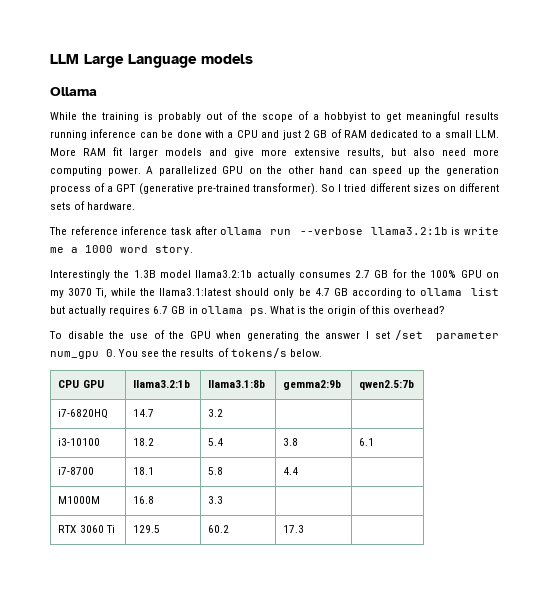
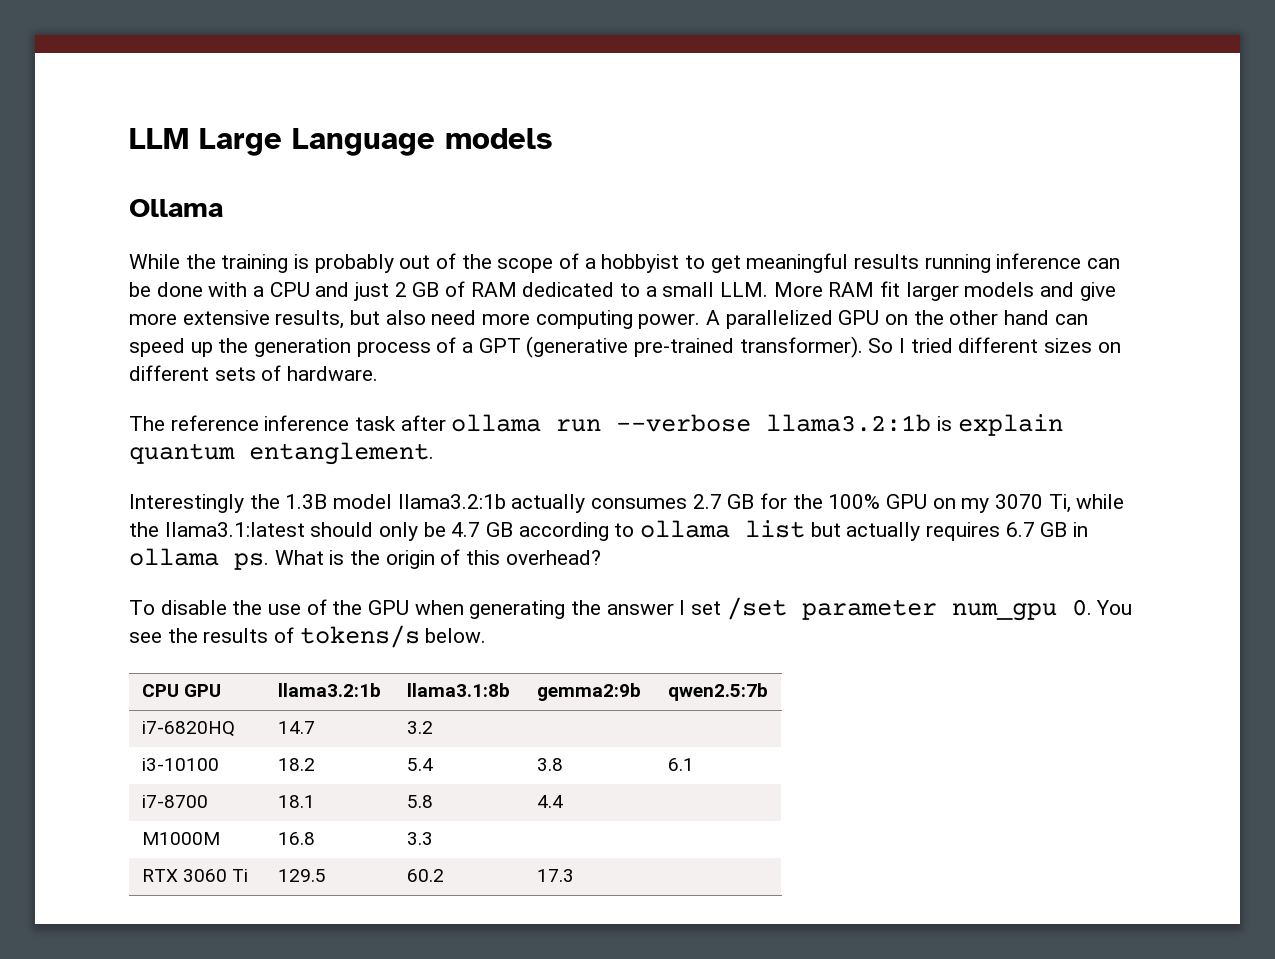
[464,227,500,235] [50,245,193,255] write me a 1000 word story. -> [957,414,1063,436] [129,442,434,465] explain quantum entanglement.

